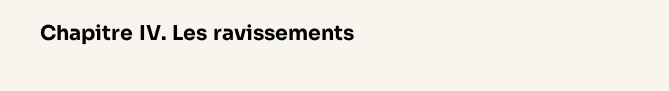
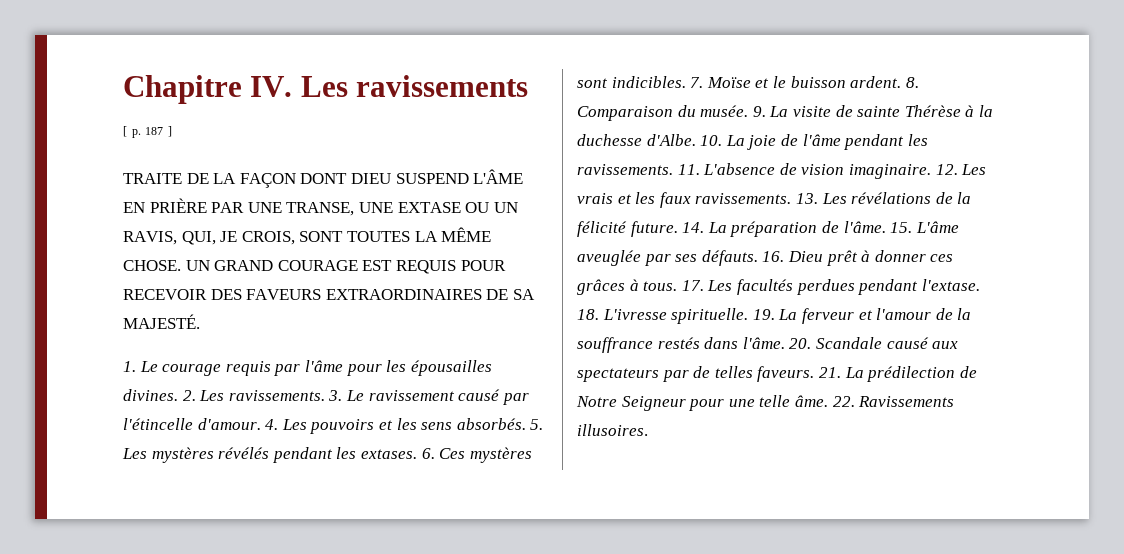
(354, 32) none -> [123,126,172,138] [123,169,524,188] [123,198,518,216] [123,227,492,245] [123,260,506,274] [123,289,535,300] [123,314,200,329] [123,360,492,376] [123,389,529,405] [123,418,544,434] [122,447,532,463] [577,76,919,88] [577,105,993,121] [577,134,928,150] [577,163,987,179] [577,192,972,208] [577,221,959,237] [577,250,954,266] [577,279,980,295] [577,308,972,324] [577,337,959,353] [577,366,977,382] [576,395,955,411] [577,424,648,436] // [ p. 187 ] // TRAITE DE LA FAÇON DONT DIEU SUSPEND L'ÂME EN PRIÈRE PAR UNE TRANSE, UNE EXTASE OU UN RAVIS, QUI, JE CROIS, SONT TOUTES LA MÊME CHOSE. UN GRAND COURAGE EST REQUIS POUR RECEVOIR DES FAVEURS EXTRAORDINAIRES DE SA MAJESTÉ. // 1. Le courage requis par l'âme pour les épousailles divines. 2. Les ravissements. 3. Le ravissement causé par l'étincelle d'amour. 4. Les pouvoirs et les sens absorbés. 5. Les mystères révélés pendant les extases. 6. Ces mystères sont indicibles. 7. Moïse et le buisson ardent. 8. Comparaison du musée. 9. La visite de sainte Thérèse à la duchesse d'Albe. 10. La joie de l'âme pendant les ravissements. 11. L'absence de vision imaginaire. 12. Les vrais et les faux ravissements. 13. Les révélations de la félicité future. 14. La préparation de l'âme. 15. L'âme aveuglée par ses défauts. 16. Dieu prêt à donner ces grâces à tous. 17. Les facultés perdues pendant l'extase. 18. L'ivresse spirituelle. 19. La ferveur et l'amour de la souffrance restés dans l'âme. 20. Scandale causé aux spectateurs par de telles faveurs. 21. La prédilection de Notre Seigneur pour une telle âme. 22. Ravissements illusoires.

